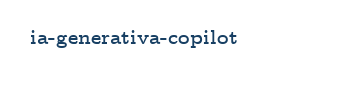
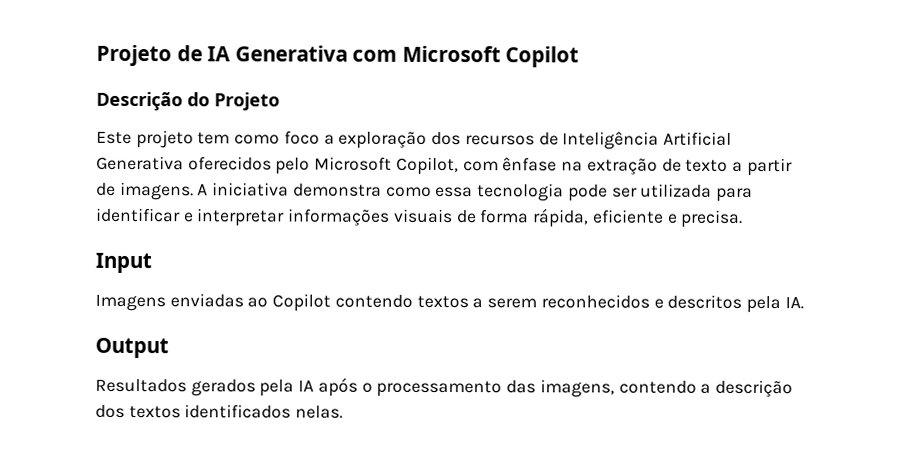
[30,30,238,48] ia-generativa-copilot -> [96,44,580,68] [96,91,280,112] [96,130,732,150] [96,155,793,177] [96,181,753,202] [96,207,744,228] [95,252,152,274] [95,293,804,314] [95,337,169,359] [95,377,793,398] [95,404,344,419] Projeto de IA Generativa com Microsoft Copilot // Descrição do Projeto // Este projeto tem como foco a exploração dos recursos de Inteligência Artificial Generativa oferecidos pelo Microsoft Copilot, com ênfase na extração de texto a partir de imagens. A iniciativa demonstra como essa tecnologia pode ser utilizada para identificar e interpretar informações visuais de forma rápida, eficiente e precisa. // Input // Imagens enviadas ao Copilot contendo textos a serem reconhecidos e descritos pela IA. // Output // Resultados gerados pela IA após o processamento das imagens, contendo a descrição dos textos identificados nelas.

